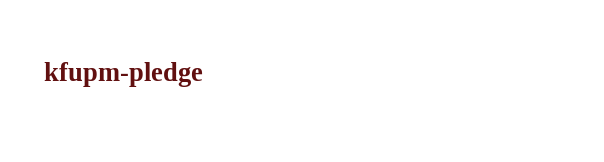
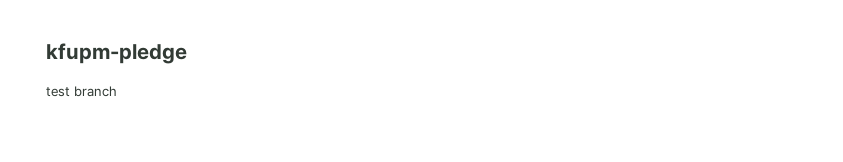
(203, 74) none -> [46,86,117,97] // test branch

